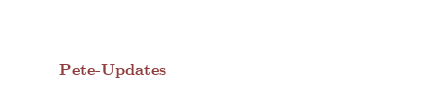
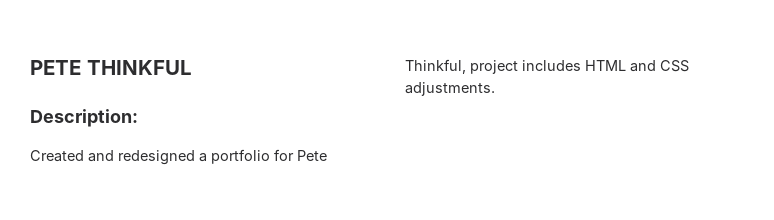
[59,64,166,78] Pete-Updates -> [30,60,192,75] [30,109,138,127] [30,149,327,165] [405,59,689,74] [405,82,495,96] PETE THINKFUL // Description: // Created and redesigned a portfolio for Pete Thinkful, project includes HTML and CSS adjustments.

